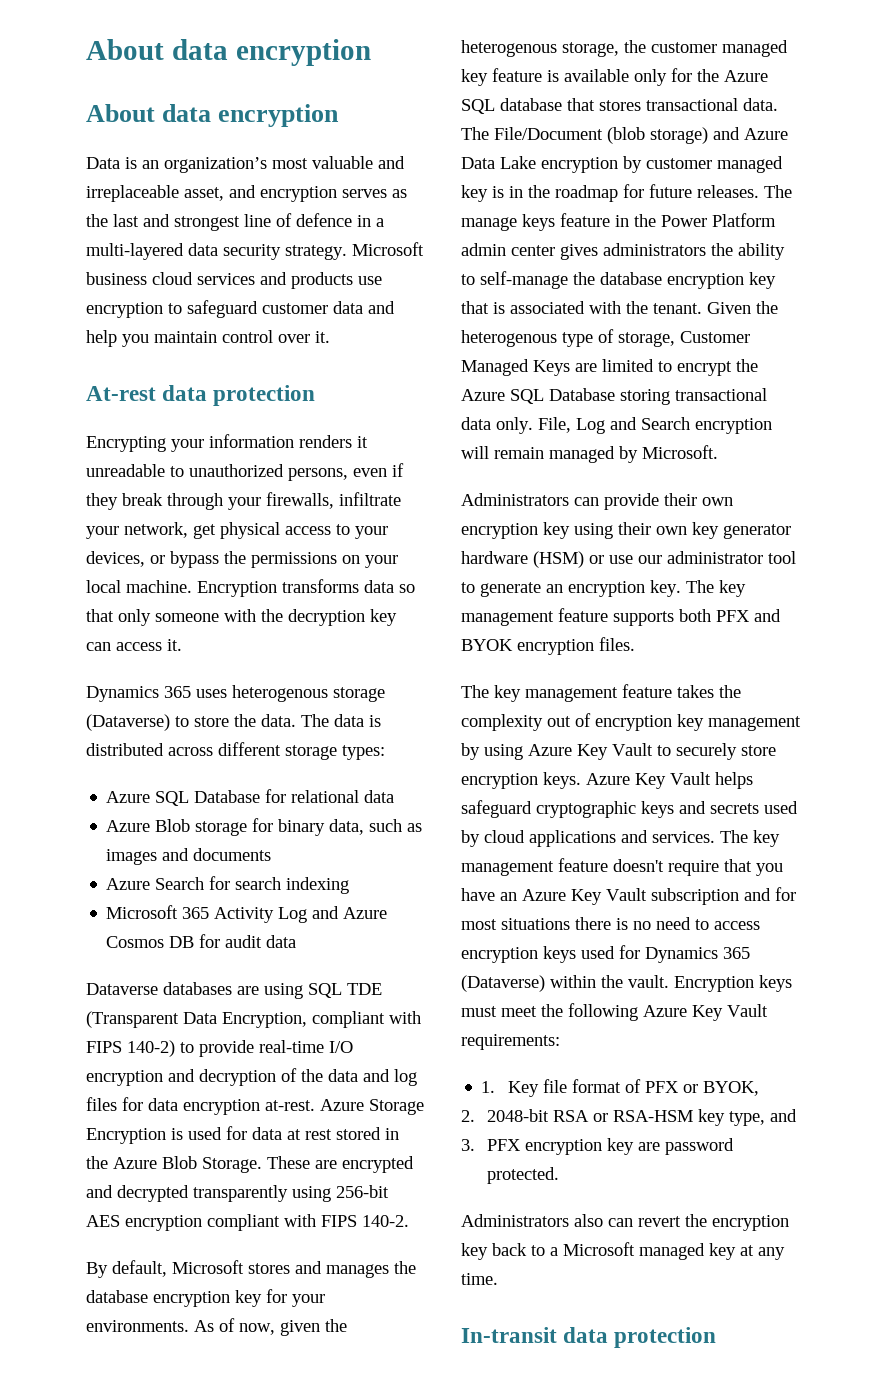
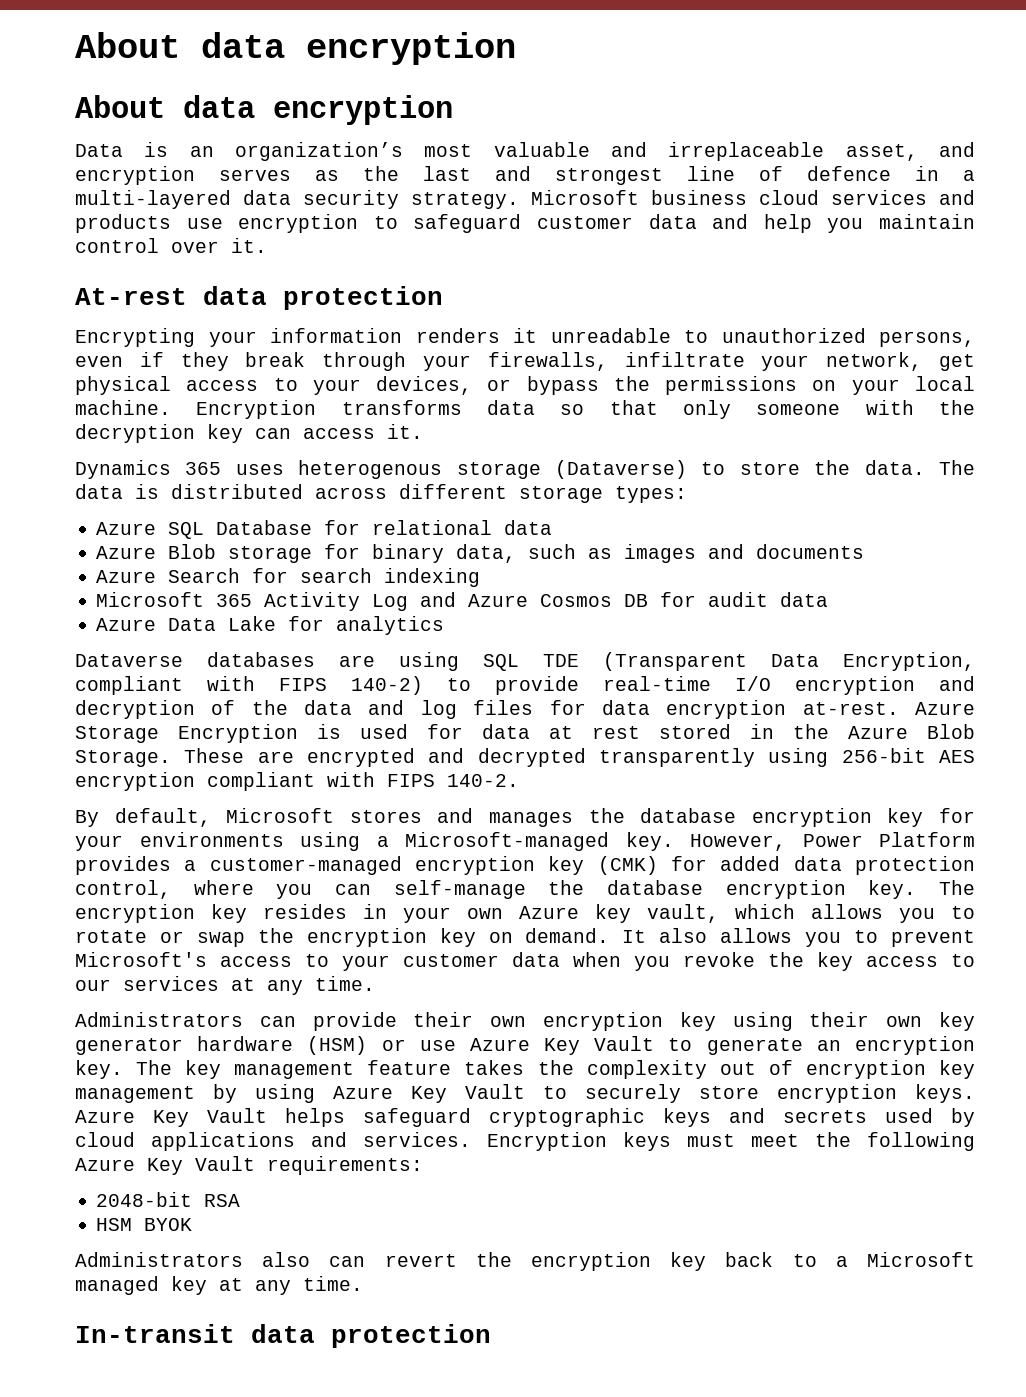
(297, 941) none -> [96,616,445,635] // Azure Data Lake for analytics
[86,1318,347,1336] [461,40,788,57] [461,68,768,86] [461,98,778,114] [461,127,788,144] [461,156,783,173] [461,184,792,202] [461,213,776,231] [461,243,785,260] [461,271,776,289] [461,301,778,314] [461,329,750,347] [461,359,758,376] [461,388,767,405] [461,417,772,434] [461,445,718,463] environments. As of now, given the heterogenous storage, the customer managed key feature is available only for the Azure SQL database that stores transactional data. The File/Document (blob storage) and Azure Data Lake encryption by customer managed key is in the roadmap for future releases. The manage keys feature in the Power Platform admin center gives administrators the ability to self-manage the database encryption key that is associated with the tenant. Given the heterogenous type of storage, Customer Managed Keys are limited to encrypt the Azure SQL Database storing transactional data only. File, Log and Search encryption will remain managed by Microsoft. -> [139,832,975,851] [75,856,976,875] [75,880,975,899] [75,904,975,923] [75,928,975,947] [75,952,975,971] [75,976,375,995] environments using a Microsoft-managed key. However, Power Platform provides a customer-managed encryption key (CMK) for added data protection control, where you can self-manage the database encryption key. The encryption key resides in your own Azure key vault, which allows you to rotate or swap the encryption key on demand. It also allows you to prevent Microsoft's access to your customer data when you revoke the key access to our services at any time.
[638,551,796,564] our administrator tool -> [469,1036,655,1055] Azure Key Vault
[613,609,781,626] [461,637,635,655] [461,684,672,702] supports both PFX and BYOK encryption files. // The key management feature -> (452, 1067) none
[720,830,780,847] [461,858,783,876] [461,887,796,905] [461,917,760,930] [461,945,750,963] [461,975,669,992] The key management feature doesn't require that you have an Azure Key Vault subscription and for most situations there is no need to access encryption keys used for Dynamics 365 (Dataverse) within the vault. -> (471, 1139) none
[481,1079,759,1097] [461,1109,798,1126] [461,1138,735,1155] [487,1167,560,1184] 1. Key file format of PFX or BYOK, // 2. 2048-bit RSA or RSA-HSM key type, and // 3. PFX encryption key are password protected. -> [96,1192,241,1207] [96,1218,193,1231] 2048-bit RSA // HSM BYOK

